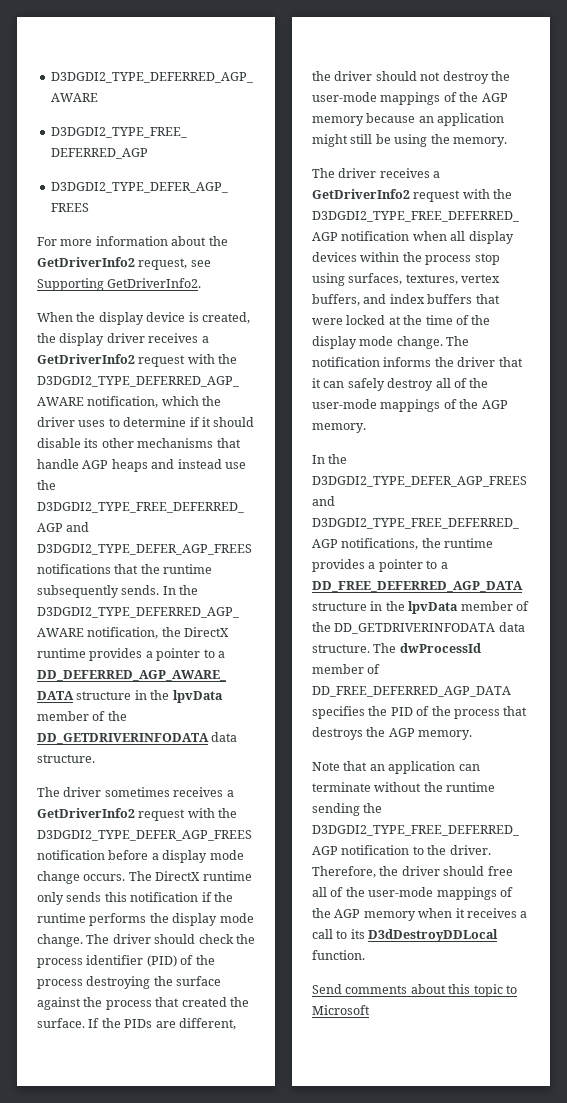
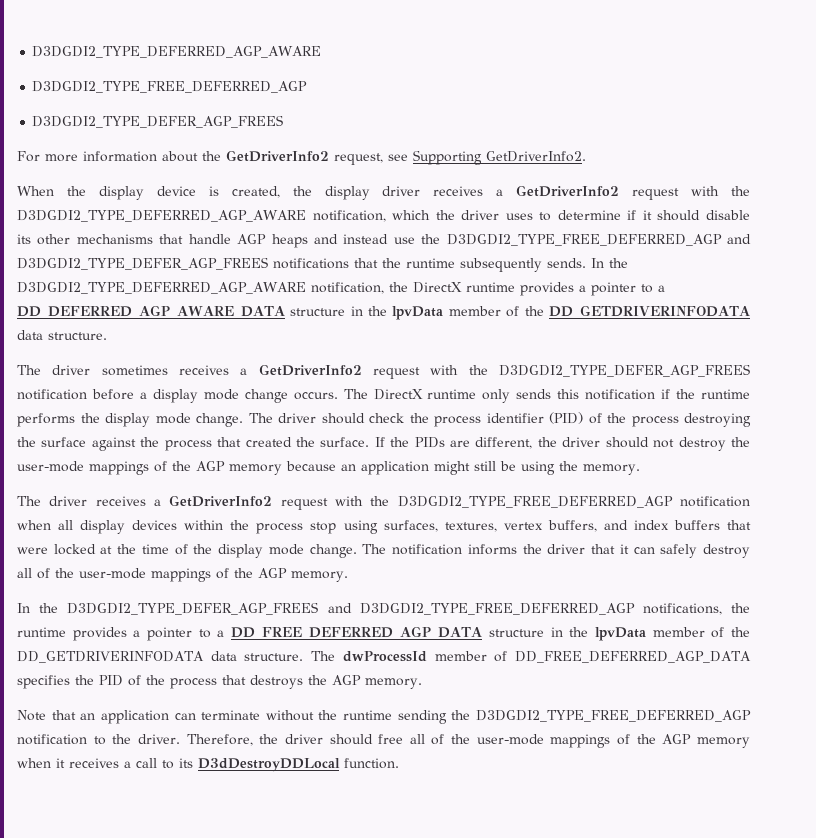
[312,984,517,997] [312,1005,370,1015] // Send comments about this topic to Microsoft -> (399, 763) none

